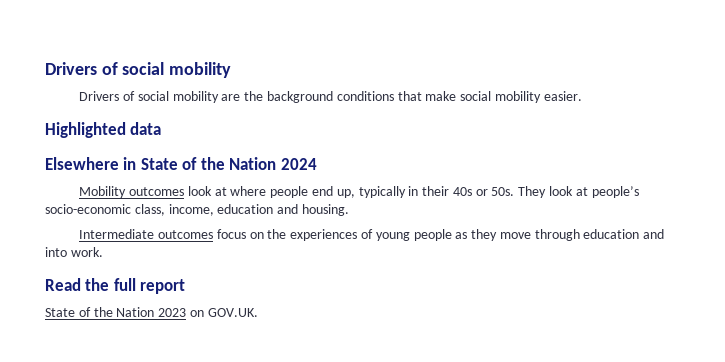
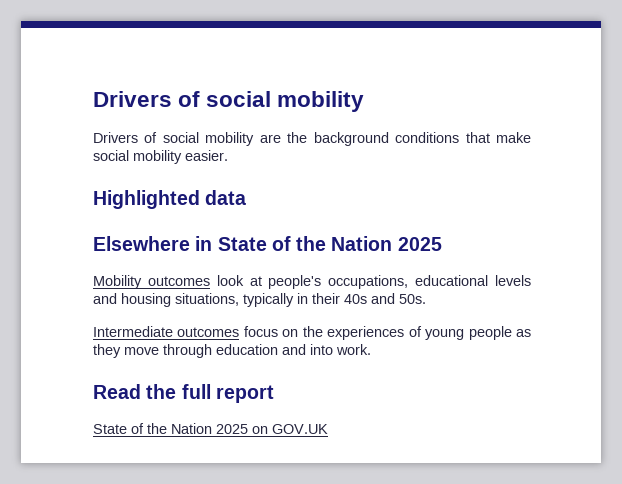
[280,158,317,170] 2024 -> [397,237,442,251] 2025
[230,186,355,198] where people end up, -> [268,275,531,289] [93,293,239,307] people's occupations, educational levels and housing situations,
[475,189,488,196] or -> [371,293,395,304] and
[518,186,639,198] [45,204,349,216] They look at people’s socio-economic class, income, education and housing. -> (426, 299) none
[158,308,258,317] 2023 on GOV.UK. -> [216,424,328,434] 2025 on GOV.UK

